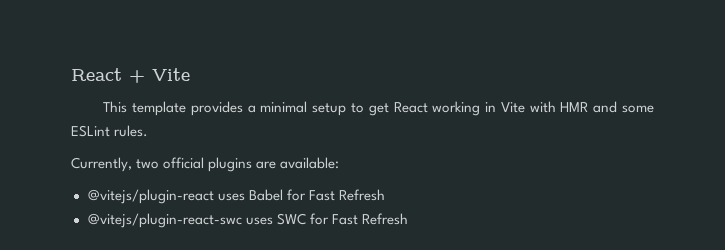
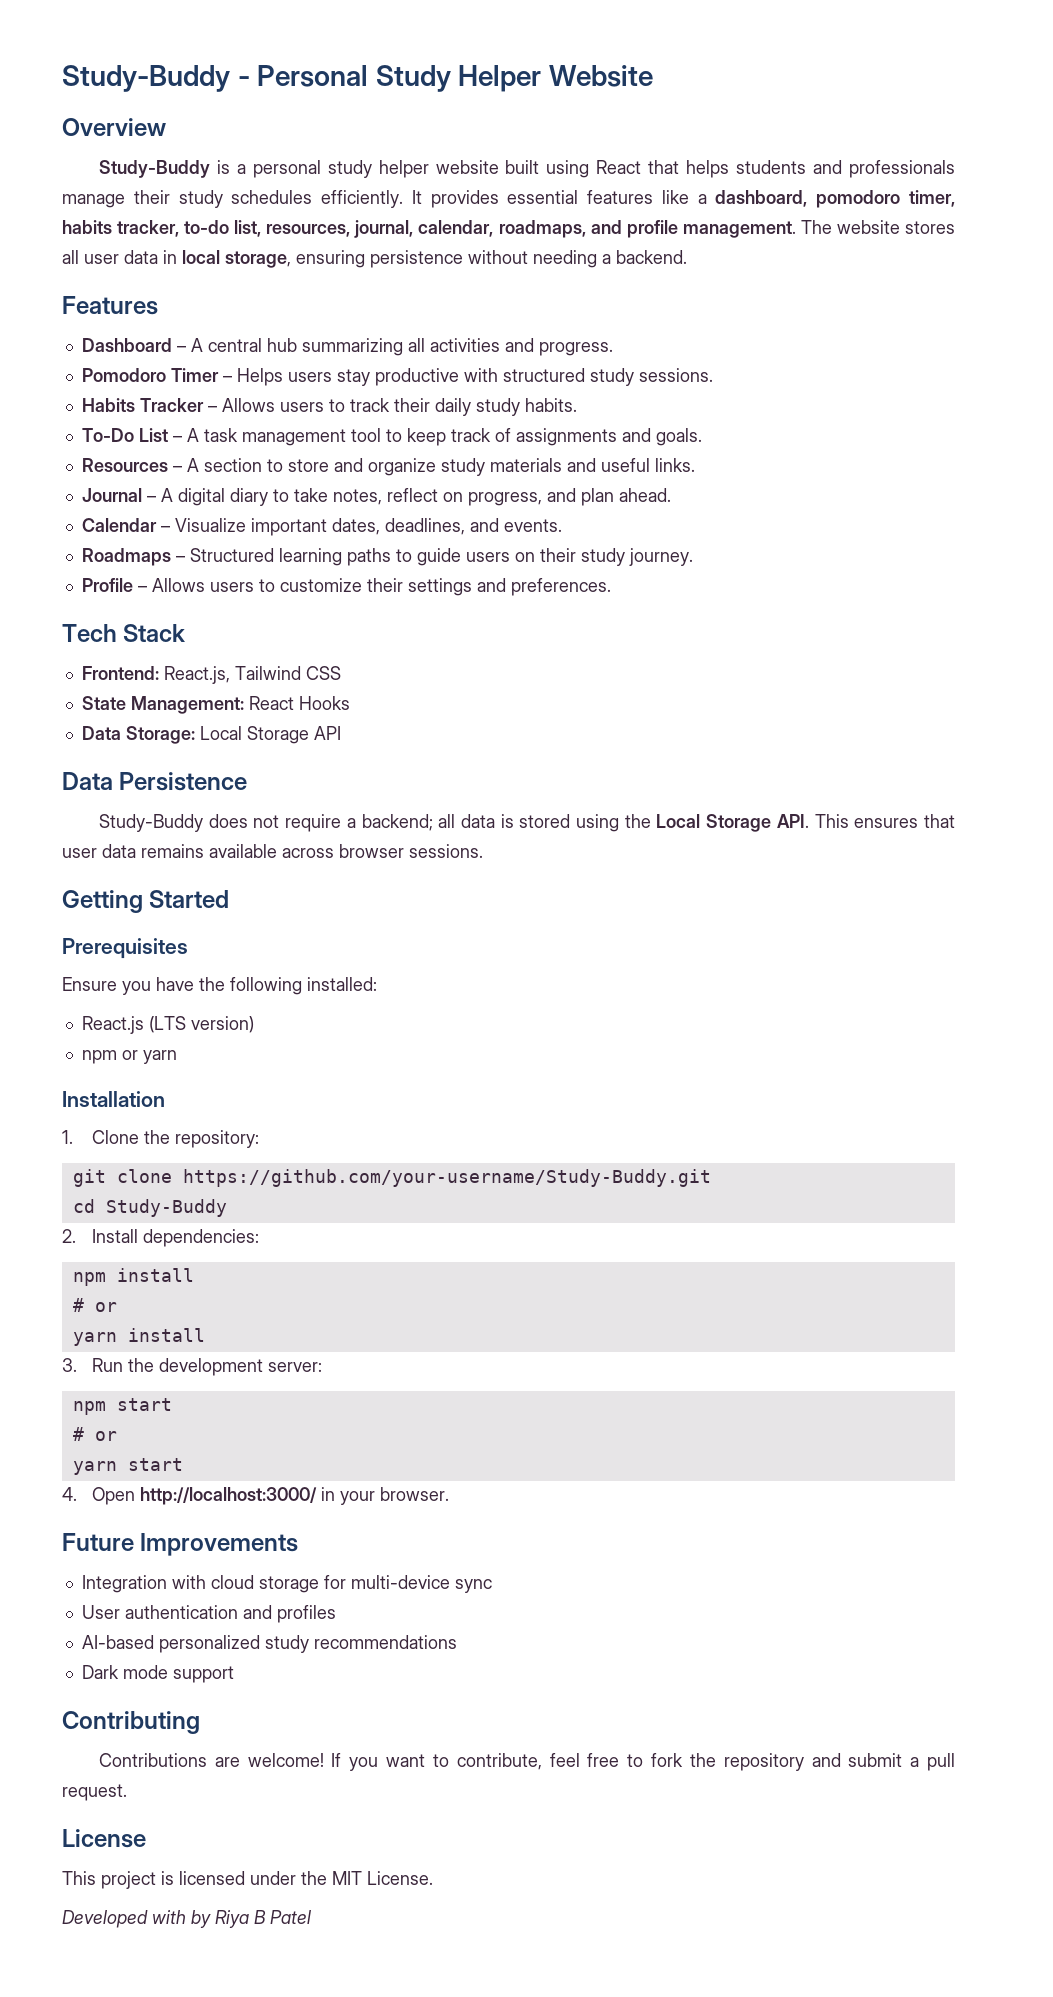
[71,68,190,83] [103,101,654,116] [71,125,149,137] [71,157,340,172] [87,189,385,204] [87,213,408,228] React + Vite // This template provides a minimal setup to get React working in Vite with HMR and some ESLint rules. // Currently, two official plugins are available: // @vitejs/plugin-react uses Babel for Fast Refresh // @vitejs/plugin-react-swc uses SWC for Fast Refresh -> [62,65,653,92] [62,118,166,136] [98,160,955,178] [62,190,955,208] [62,220,956,238] [62,250,687,268] [62,296,158,315] [81,338,613,356] [81,368,713,386] [81,398,577,416] [81,428,702,446] [81,458,695,476] [81,488,671,506] [81,518,562,536] [81,548,693,566] [81,578,611,596] [62,624,186,642] [81,666,341,684] [81,696,350,714] [81,726,341,744] [62,772,248,791] [98,814,955,832] [62,844,483,858] [62,890,230,913] [62,938,188,959] [62,977,377,995] [81,1016,254,1034] [81,1050,177,1064] [62,1091,165,1107] [62,1130,260,1148] [72,1169,711,1187] [72,1199,227,1217] [62,1229,260,1247] [72,1268,194,1286] [72,1298,117,1312] [72,1328,205,1346] [62,1358,323,1376] [72,1398,172,1415] [72,1427,117,1441] [72,1458,183,1475] [62,1487,450,1505] [62,1533,299,1556] [81,1575,492,1593] [81,1605,336,1623] [81,1635,457,1653] [81,1665,234,1683] [62,1711,200,1734] [98,1753,955,1771] [62,1784,127,1801] [62,1829,146,1848] [62,1871,433,1889] [62,1910,311,1928] Study-Buddy - Personal Study Helper Website // Overview // Study-Buddy is a personal study helper website built using React that helps students and professionals manage their study schedules efficiently. It provides essential features like a dashboard, pomodoro timer, habits tracker, to-do list, resources, journal, calendar, roadmaps, and profile management. The website stores all user data in local storage, ensuring persistence without needing a backend. // Features // Dashboard – A central hub summarizing all activities and progress. // Pomodoro Timer – Helps users stay productive with structured study sessions. // Habits Tracker – Allows users to track their daily study habits. // To-Do List – A task management tool to keep track of assignments and goals. // Resources – A section to store and organize study materials and useful links. // Journal – A digital diary to take notes, reflect on progress, and plan ahead. // Calendar – Visualize important dates, deadlines, and events. // Roadmaps – Structured learning paths to guide users on their study journey. // Profile – Allows users to customize their settings and preferences. // Tech Stack // Frontend: React.js, Tailwind CSS // State Management: React Hooks // Data Storage: Local Storage API // Data Persistence // Study-Buddy does not require a backend; all data is stored using the Local Storage API. This ensures that user data remains available across browser sessions. // Getting Started // Prerequisites // Ensure you have the following installed: // React.js (LTS version) // npm or yarn // Installation // 1. Clone the repository: // git clone https://github.com/your-username/Study-Buddy.git // cd Study-Buddy // 2. Install dependencies: // npm install // # or // yarn install // 3. Run the development server: // npm start // # or // yarn start // 4. Open http://localhost:3000/ in your browser. // Future Improvements // Integration with cloud storage for multi-device sync // User authentication and profiles // AI-based personalized study recommendations // Dark mode support // Contributing // Contributions are welcome! If you want to contribute, feel free to fork the repository and submit a pull request. // License // This project is licensed under the MIT License. // Developed with by Riya B Patel

